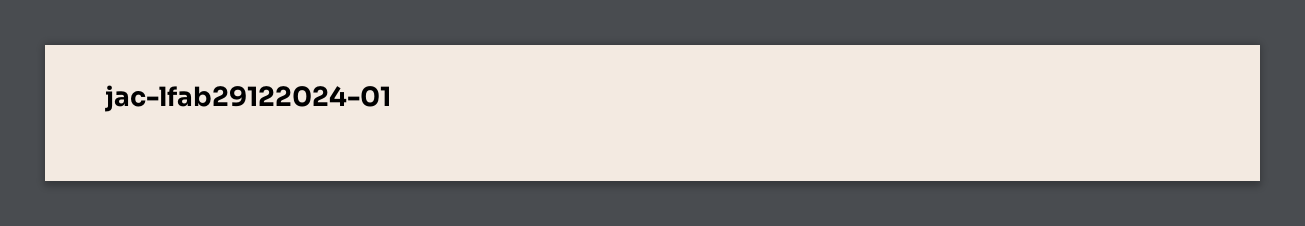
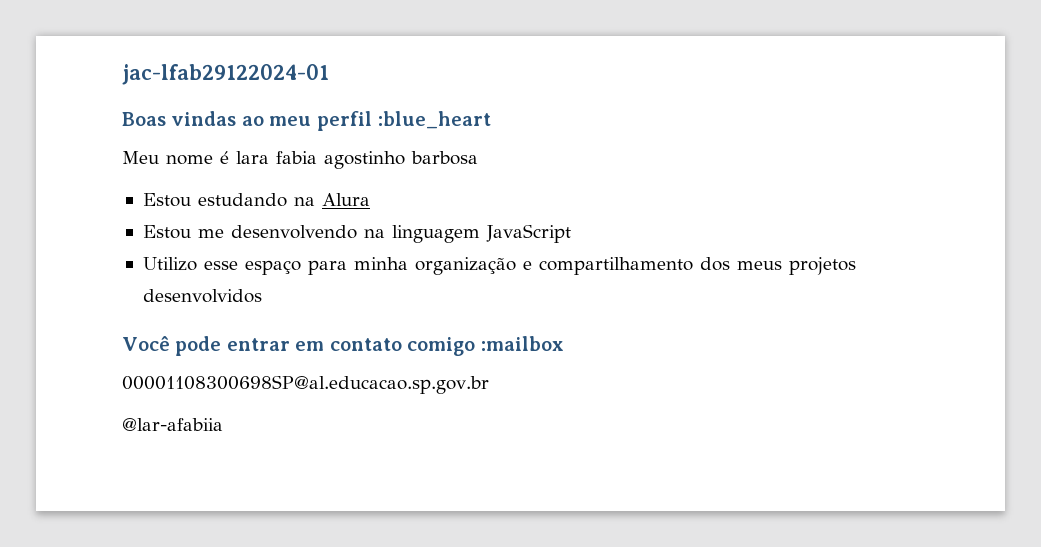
(391, 98) none -> [122,111,491,131] [122,151,478,169] [142,193,370,207] [142,224,571,243] [142,257,856,275] [142,289,262,303] [122,336,565,356] [122,375,489,394] [122,418,223,431] // Boas vindas ao meu perfil :blue_heart // Meu nome é lara fabia agostinho barbosa // Estou estudando na Alura // Estou me desenvolvendo na linguagem JavaScript // Utilizo esse espaço para minha organização e compartilhamento dos meus projetos desenvolvidos // Você pode entrar em contato comigo :mailbox // 00001108300698SP@al.educacao.sp.gov.br // @lar-afabiia

